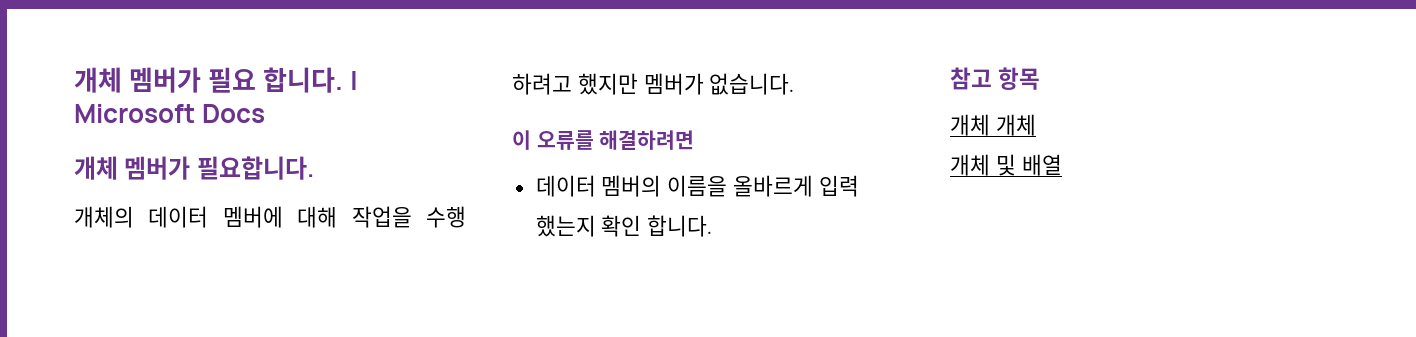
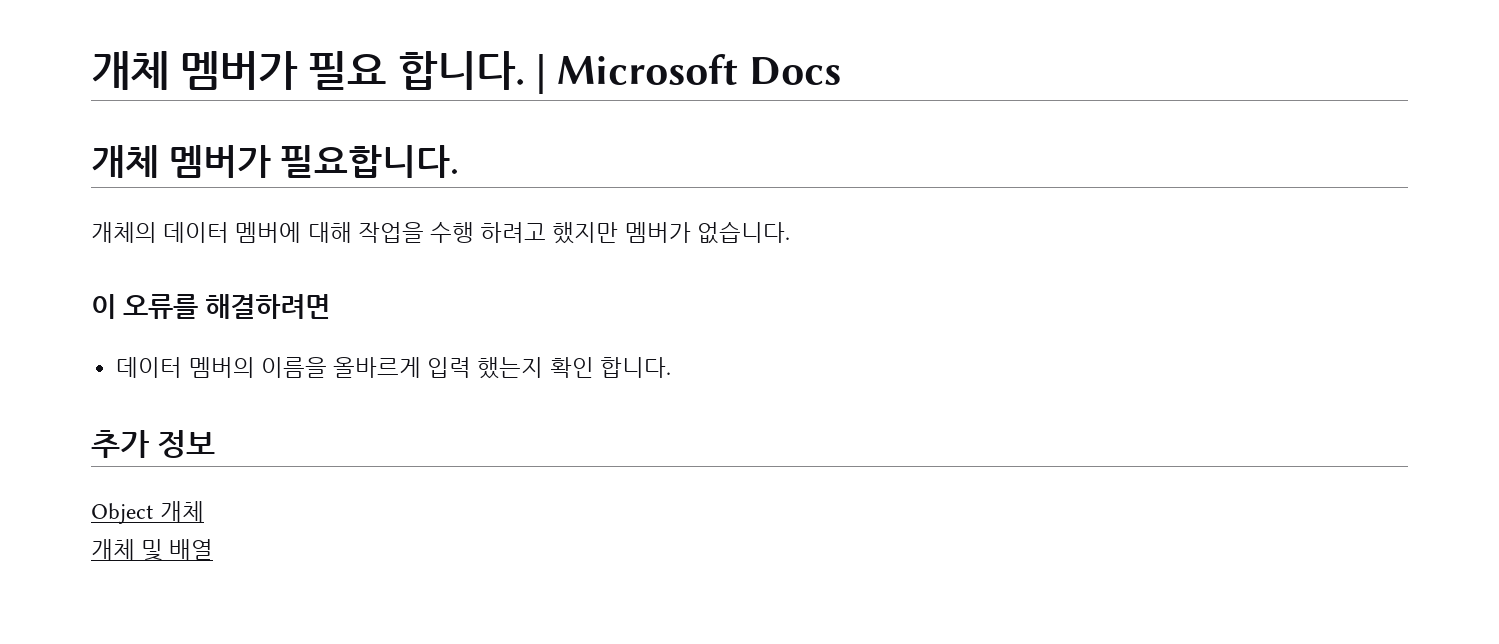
[950,67,1041,90] [950,114,990,136] 참고 항목 // 개체 -> [91,430,216,458] [91,503,154,524] 추가 정보 // Object

